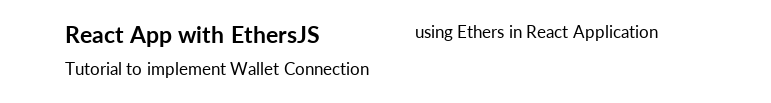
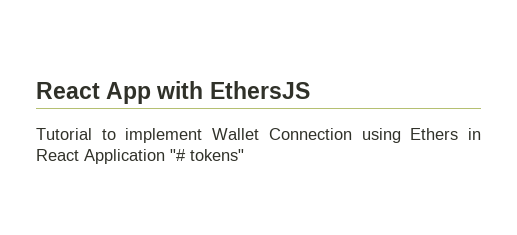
(658, 33) none -> [170,149,244,161] "# tokens"

